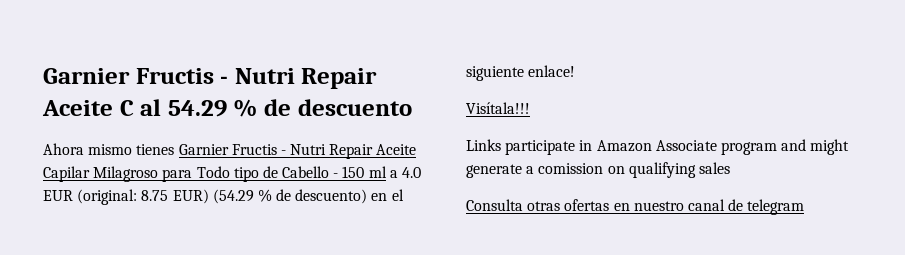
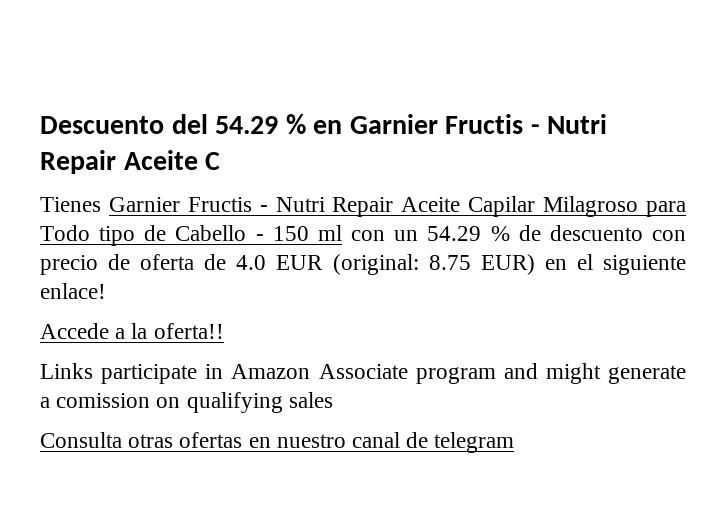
(43, 76) none -> [40,114,343,134] Descuento del 54.29 % en
[140,99,412,117] [43,143,175,155] al 54.29 % de descuento // Ahora mismo tienes -> [40,197,101,212] // Tienes
[389,170,398,178] a -> [351,225,686,241] [40,254,227,275] con un 54.29 % de descuento con precio de oferta de
[212,189,368,204] (54.29 % de descuento) -> (535, 264) none
[466,102,530,114] Visítala!!! -> [40,323,224,339] Accede a la oferta!!

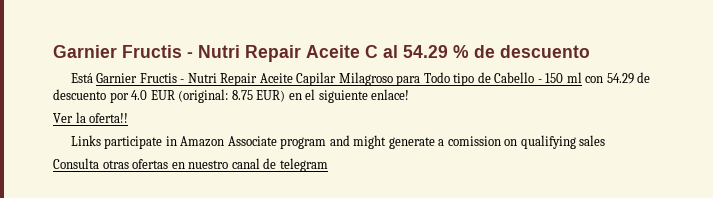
[40,114,343,134] Descuento del 54.29 % en -> (53, 51) none
[40,197,101,212] // Tienes -> [383,45,590,58] [70,73,93,83] al 54.29 % de descuento // Está
[394,225,686,241] [40,254,227,275] un 54.29 % de descuento con precio de oferta de -> [606,72,651,84] [53,89,129,103] 54.29 de descuento por
[40,323,126,339] Accede a -> [53,113,73,123] Ver

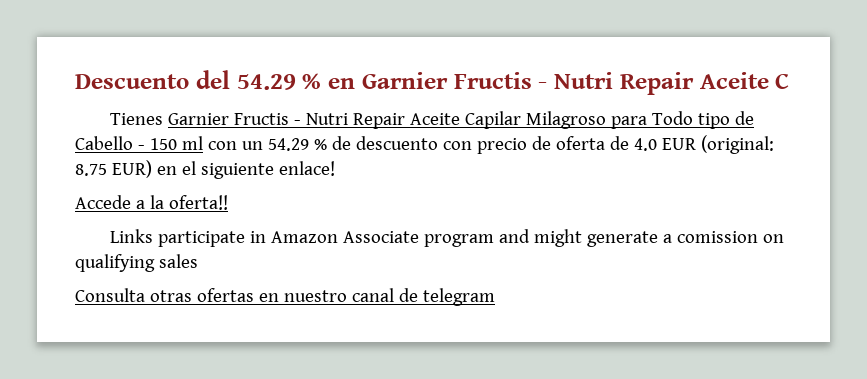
(53, 51) none -> [75,70,355,90] Descuento del 54.29 % en
[383,45,590,58] [70,73,93,83] al 54.29 % de descuento // Está -> [110,113,164,125] // Tienes
[606,72,651,84] [53,89,129,103] 54.29 de descuento por -> [241,136,629,154] un 54.29 % de descuento con precio de oferta de
[53,113,73,123] Ver -> [75,195,145,209] Accede a

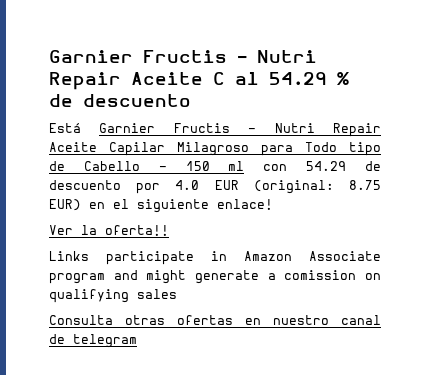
[75,70,355,90] Descuento del 54.29 % en -> (49, 56) none
[110,113,164,125] // Tienes -> [235,72,349,85] [49,94,191,107] [49,123,81,133] al 54.29 % de descuento // Está
[241,136,629,154] un 54.29 % de descuento con precio de oferta de -> [306,161,381,171] [49,180,161,194] 54.29 de descuento por
[75,195,145,209] Accede a -> [49,225,73,235] Ver

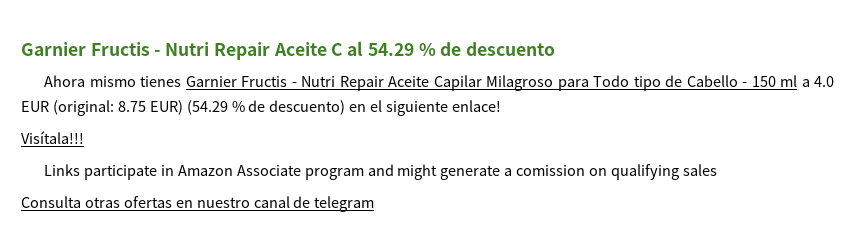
[49,123,81,133] Está -> [44,75,182,87] Ahora mismo tienes
[263,161,381,171] [49,180,161,194] con 54.29 de descuento por -> [801,79,810,87] a
(81, 205) none -> [186,100,346,115] (54.29 % de descuento)
[49,225,169,236] Ver la oferta!! -> [21,131,84,144] Visítala!!!

